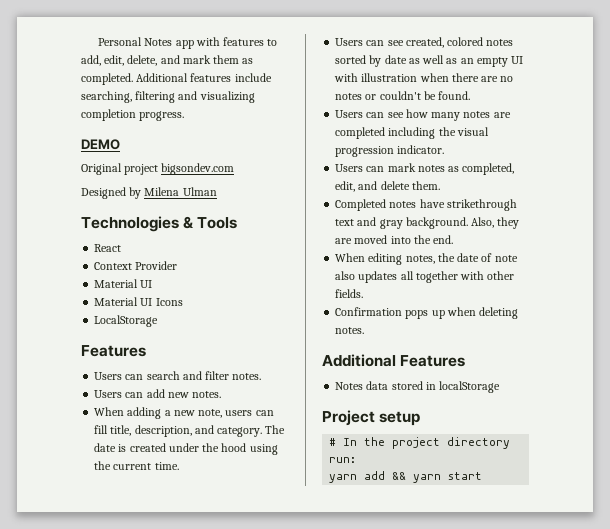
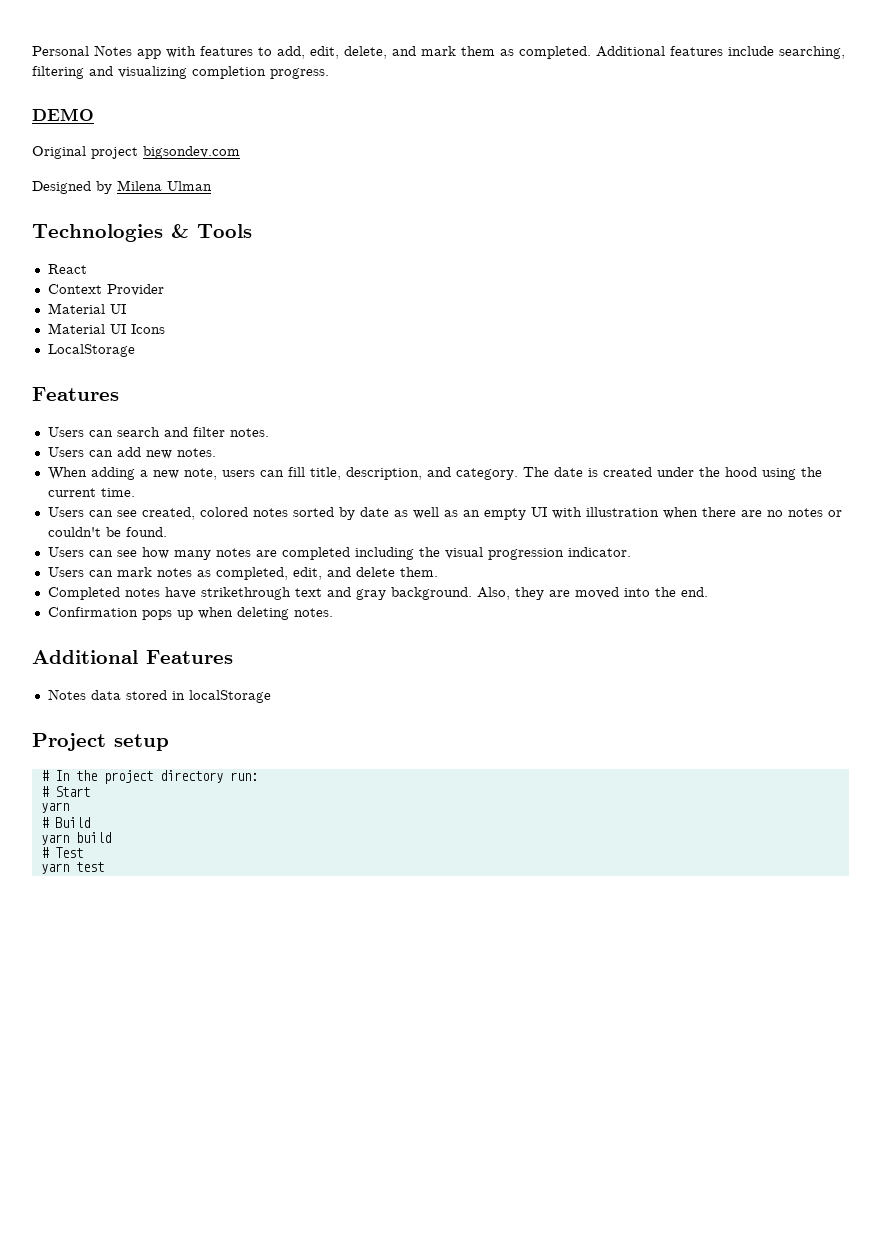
[335,253,518,265] [335,271,515,283] [335,289,364,298] // When editing notes, the date of note also updates all together with other fields. -> (708, 592) none
[329,471,483,483] // yarn add && yarn start -> [40,786,90,797] [40,802,69,813] [40,817,90,828] [40,832,111,845] [40,847,83,858] [40,862,104,874] // # Start // yarn // # Build // yarn build // # Test // yarn test

